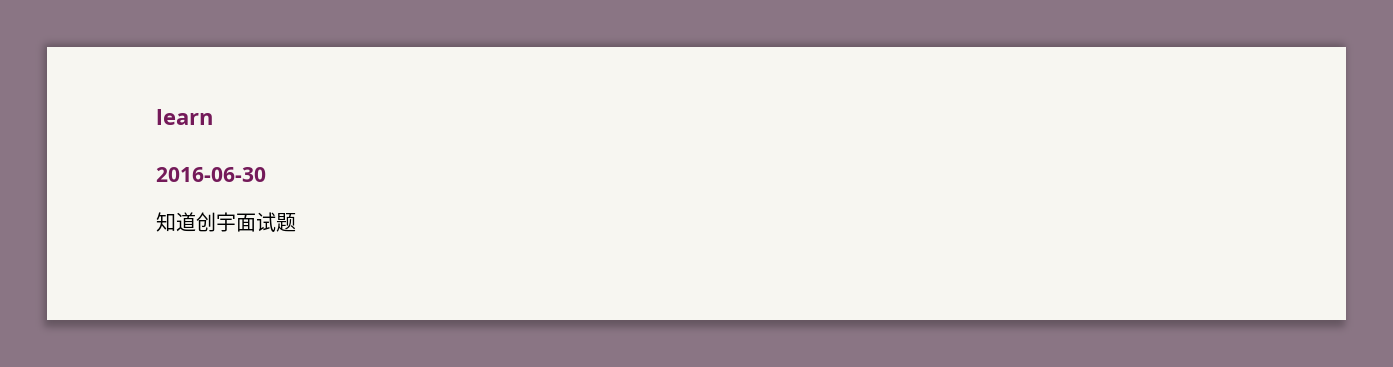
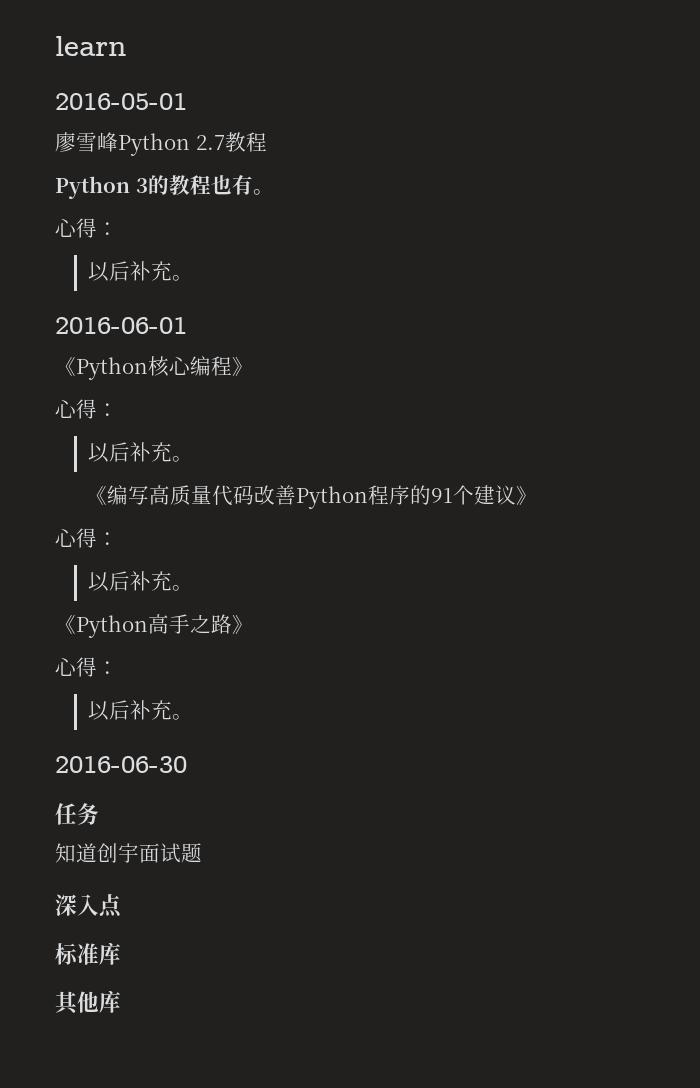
(213, 117) none -> [55,93,187,110] [55,132,267,156] [55,175,274,199] [55,218,118,238] [87,261,193,282] [55,317,187,334] [55,356,253,380] [55,399,118,419] [87,442,193,463] [86,485,538,509] [55,528,118,548] [87,571,193,592] [55,614,253,638] [55,657,118,677] [87,700,193,721] // 2016-05-01 // 廖雪峰Python 2.7教程 // Python 3的教程也有。 // 心得： // 以后补充。 // 2016-06-01 // 《Python核心编程》 // 心得： // 以后补充。 // 《编写高质量代码改善Python程序的91个建议》 // 心得： // 以后补充。 // 《Python高手之路》 // 心得： // 以后补充。
(266, 174) none -> [55,803,99,825] // 任务
(296, 222) none -> [55,894,122,918] [55,942,121,965] [55,990,121,1015] // 深入点 // 标准库 // 其他库

